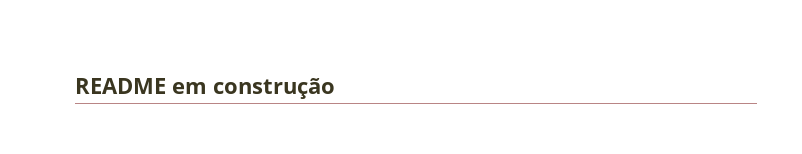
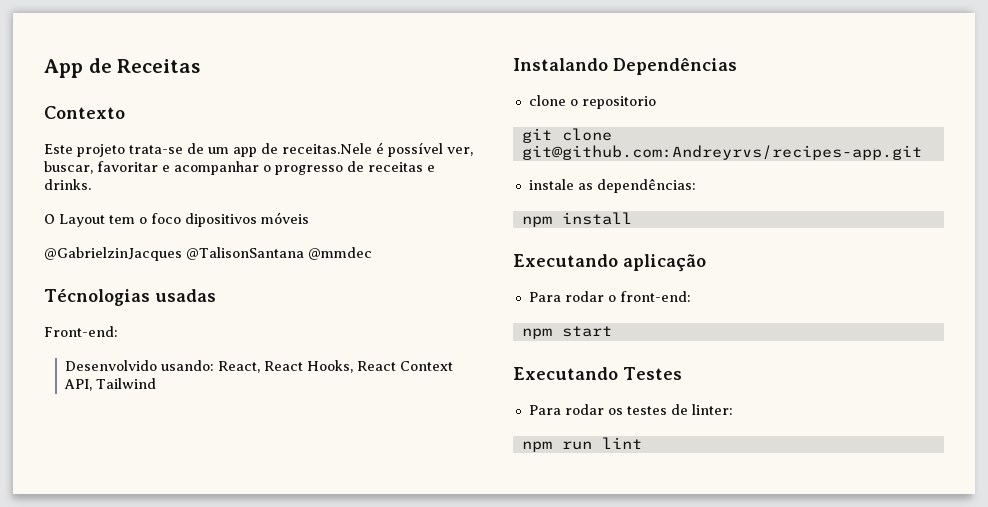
[75,78,335,99] README em construção -> [44,58,201,78] [44,106,125,119] [44,142,473,157] [44,161,435,175] [44,179,91,190] [44,212,309,227] [44,247,372,261] [44,288,216,306] [44,326,118,337] [65,360,454,373] [64,378,157,391] [513,57,737,75] [528,95,656,109] [521,128,612,143] [521,145,922,160] [528,178,696,193] [521,212,632,227] [513,254,706,272] [528,291,691,302] [521,326,612,339] [513,367,682,380] [528,404,733,415] [521,437,642,452] App de Receitas // Contexto // Este projeto trata-se de um app de receitas.Nele é possível ver, buscar, favoritar e acompanhar o progresso de receitas e drinks. // O Layout tem o foco dipositivos móveis // @GabrielzinJacques @TalisonSantana @mmdec // Técnologias usadas // Front-end: // Desenvolvido usando: React, React Hooks, React Context API, Tailwind // Instalando Dependências // clone o repositorio // git clone git@github.com:Andreyrvs/recipes-app.git // instale as dependências: // npm install // Executando aplicação // Para rodar o front-end: // npm start // Executando Testes // Para rodar os testes de linter: // npm run lint

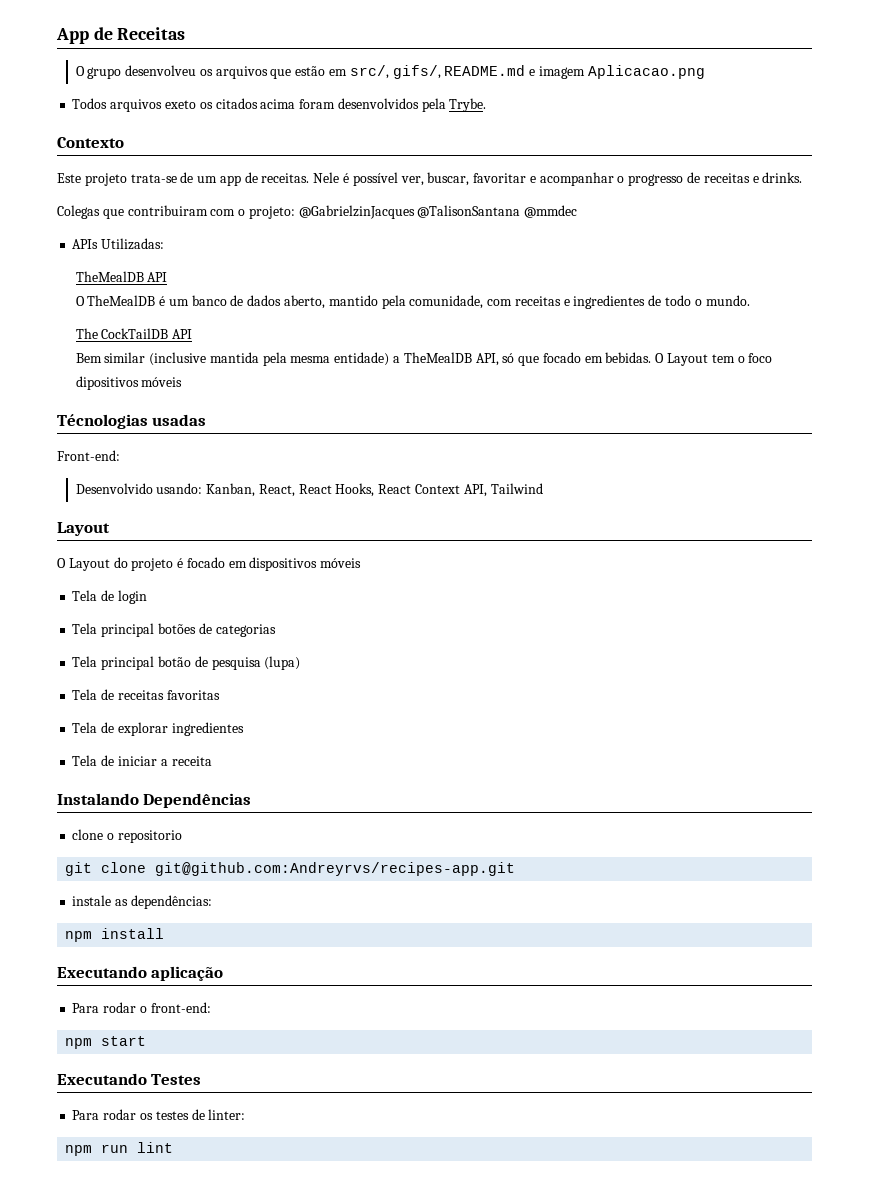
(201, 66) none -> [75,65,705,79] [72,98,487,112] // O grupo desenvolveu os arquivos que estão em src/, gifs/, README.md e imagem Aplicacao.png // Todos arquivos exeto os citados acima foram desenvolvidos pela Trybe.
[282,143,372,154] receitas.Nele -> [261,172,340,183] receitas. Nele
(91, 184) none -> [57,205,578,219] [72,238,165,250] [75,271,168,282] [75,295,750,309] [75,328,193,339] [75,352,652,366] Colegas que contribuiram com o projeto: @GabrielzinJacques @TalisonSantana @mmdec // APIs Utilizadas: // TheMealDB API // O TheMealDB é um banco de dados aberto, mantido pela comunidade, com receitas e ingredientes de todo o mundo. // The CockTailDB API // Bem similar (inclusive mantida pela mesma entidade) a TheMealDB API, só que focado em bebidas.
[44,247,372,261] // @GabrielzinJacques @TalisonSantana @mmdec -> (183, 382) none
(215, 365) none -> [206,483,256,497] Kanban,
(157, 383) none -> [57,522,110,536] [57,557,362,571] [72,590,147,604] [72,623,276,637] [72,656,301,670] [72,689,220,700] [72,722,244,736] [72,755,212,766] // Layout // O Layout do projeto é focado em dispositivos móveis // Tela de login // Tela principal botões de categorias // Tela principal botão de pesquisa (lupa) // Tela de receitas favoritas // Tela de explorar ingredientes // Tela de iniciar a receita

